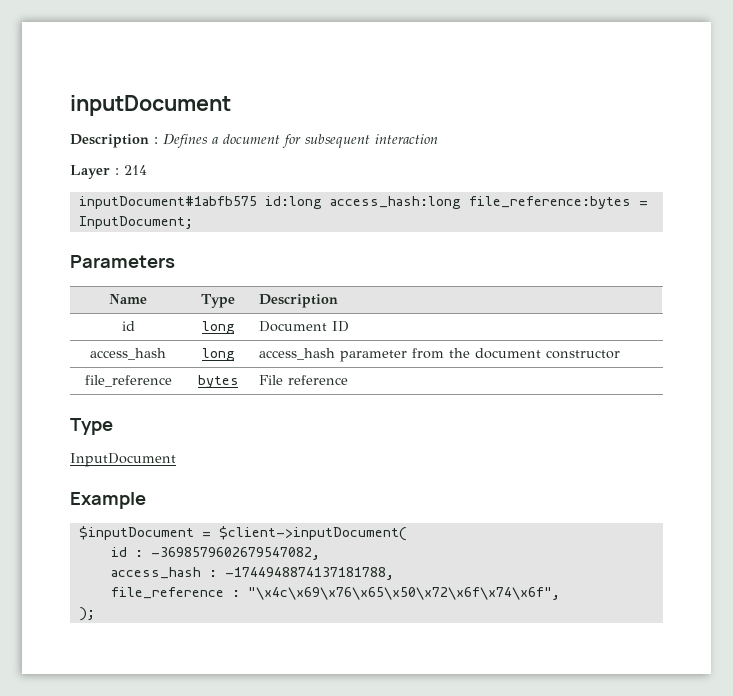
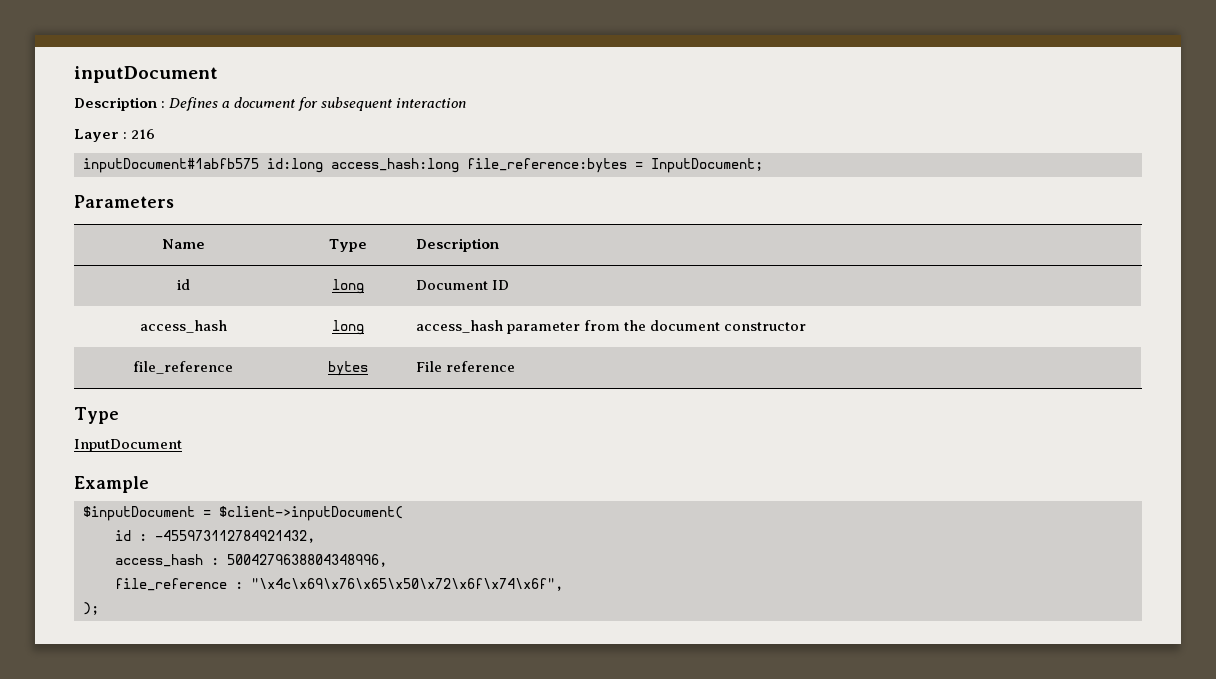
[124,165,147,175] 214 -> [131,129,156,139] 216
[150,547,320,560] -3698579602679547082, -> [155,530,315,543] -455973112784921432,
[224,567,394,580] -1744948874137181788, -> [227,554,387,567] 5004279638804348996,

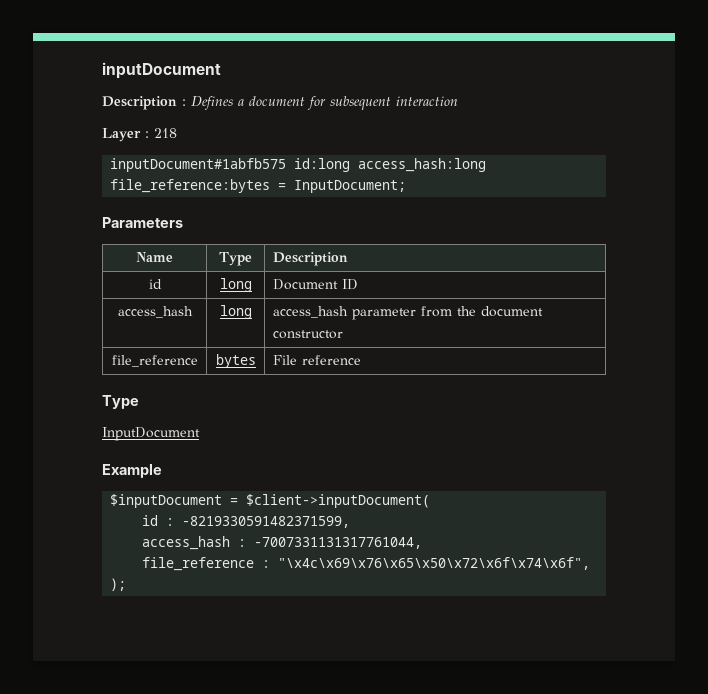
[131,129,156,139] 216 -> [154,128,177,138] 218
[155,530,315,543] -455973112784921432, -> [182,516,351,528] -8219330591482371599,
[227,554,387,567] 5004279638804348996, -> [254,537,423,549] -7007331131317761044,

